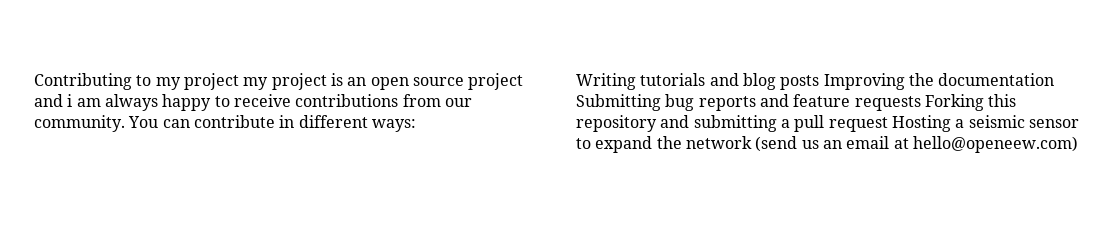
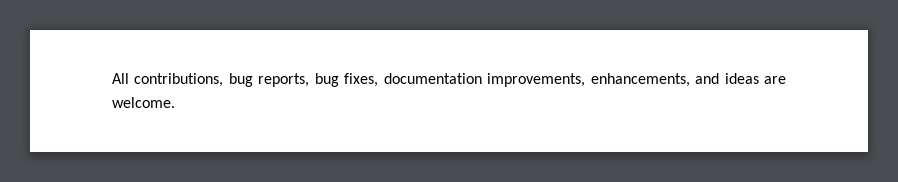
[34,73,524,90] [34,94,472,111] [34,115,416,132] [576,73,1055,90] [576,94,1017,111] [576,115,1079,132] [576,136,1078,153] Contributing to my project my project is an open source project and i am always happy to receive contributions from our community. You can contribute in different ways: // Writing tutorials and blog posts Improving the documentation Submitting bug reports and feature requests Forking this repository and submitting a pull request Hosting a seismic sensor to expand the network (send us an email at hello@openeew.com) -> [112,73,786,87] [112,97,175,108] All contributions, bug reports, bug fixes, documentation improvements, enhancements, and ideas are welcome.

